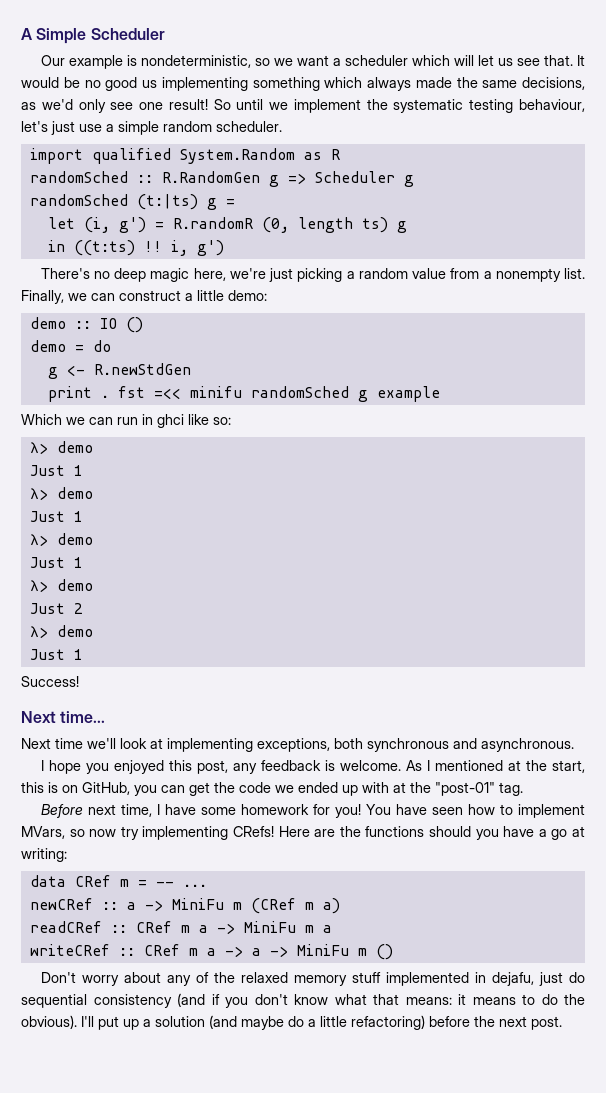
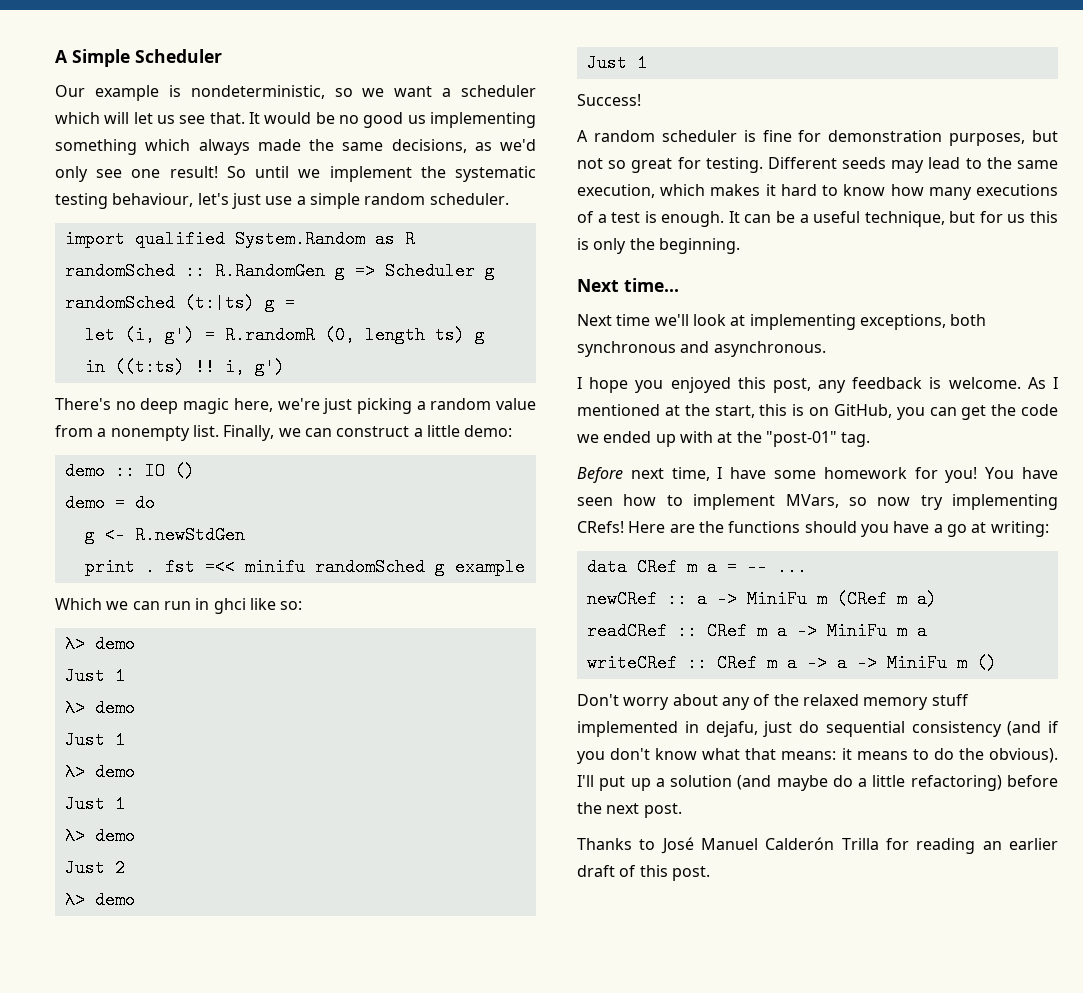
(79, 681) none -> [577,130,1058,146] [577,157,1058,173] [577,184,1058,200] [577,211,1058,227] [577,238,740,254] // A random scheduler is fine for demonstration purposes, but not so great for testing. Different seeds may lead to the same execution, which makes it hard to know how many executions of a test is enough. It can be a useful technique, but for us this is only the beginning.
(129, 883) none -> [706,558,717,576] a
(562, 1023) none -> [577,837,1058,854] [577,865,710,881] // Thanks to José Manuel Calderón Trilla for reading an earlier draft of this post.

